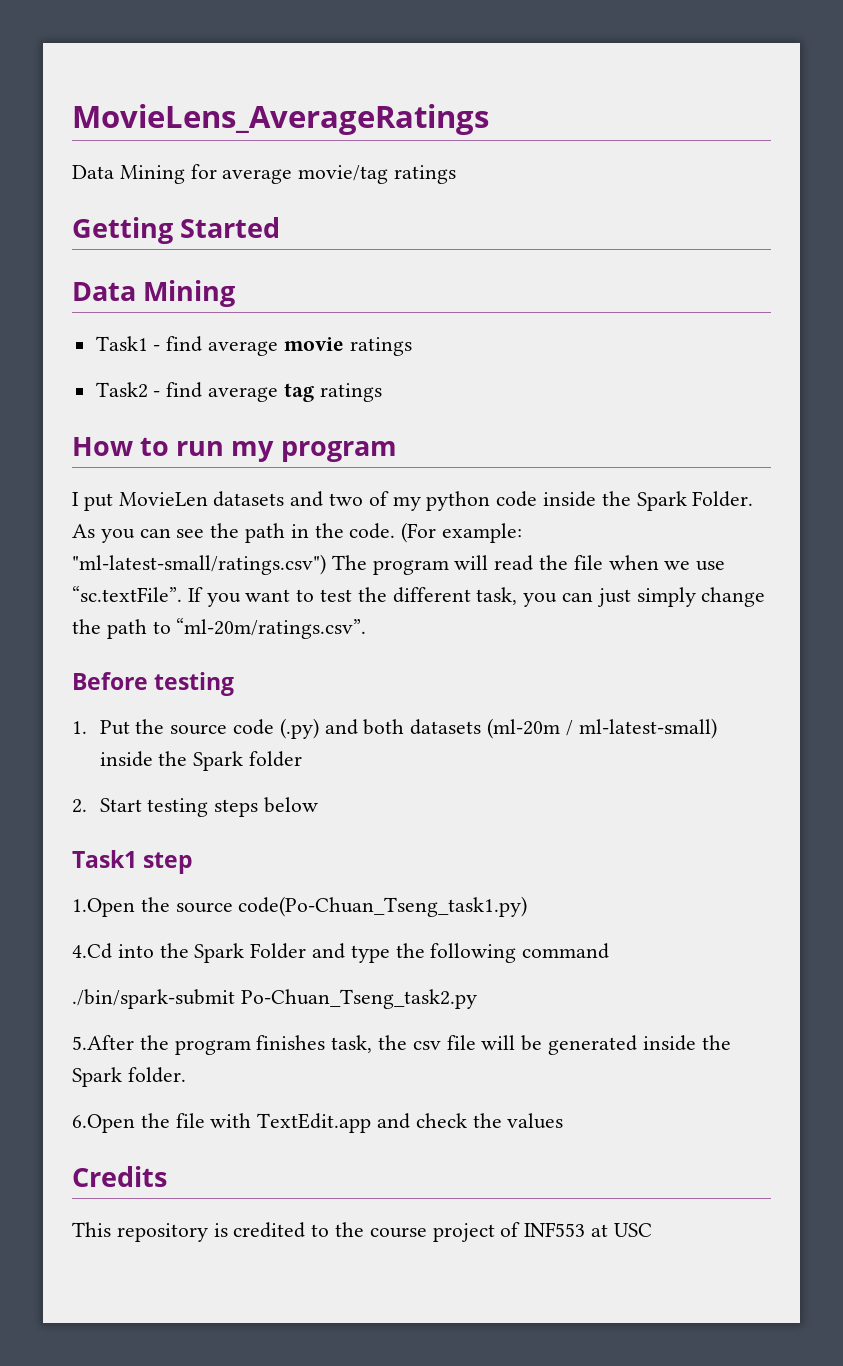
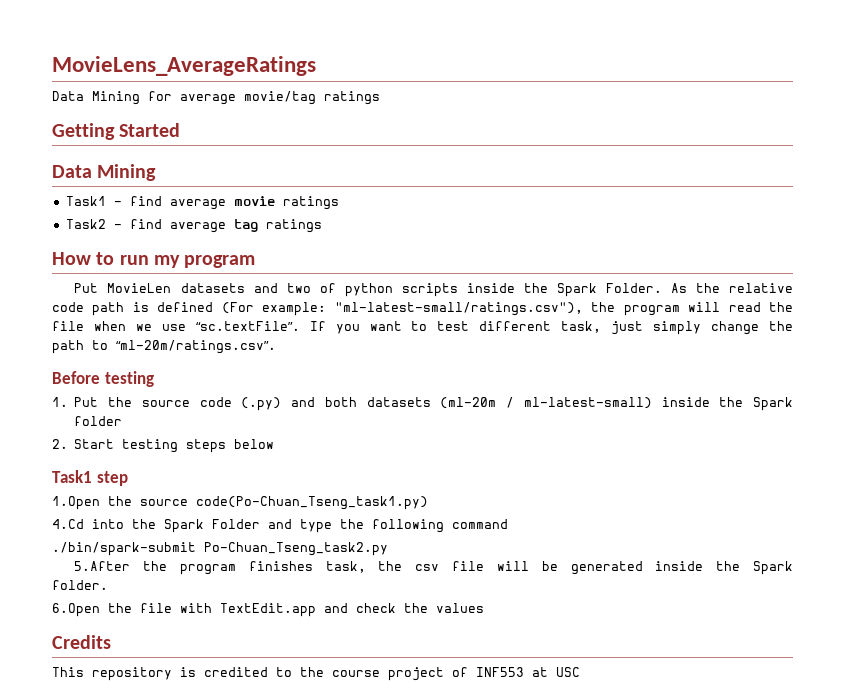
[72,492,113,511] I put -> [74,283,99,293] Put
[392,491,538,511] my python code -> [344,283,458,297] python scripts
[100,522,523,543] [72,554,367,575] you can see the path in the code. (For example: "ml-latest-small/ratings.csv") The -> [695,283,794,293] [52,302,616,316] the relative code path is defined (For example: "ml-latest-small/ratings.csv"), the
[357,587,387,602] the -> (470, 326) none
[523,592,594,607] you can -> (602, 327) none

